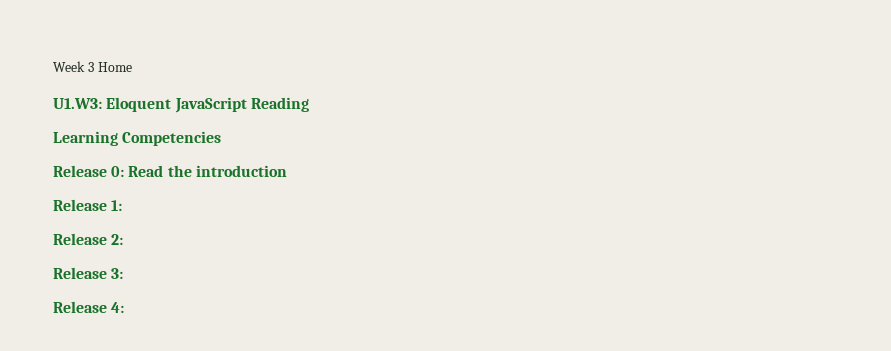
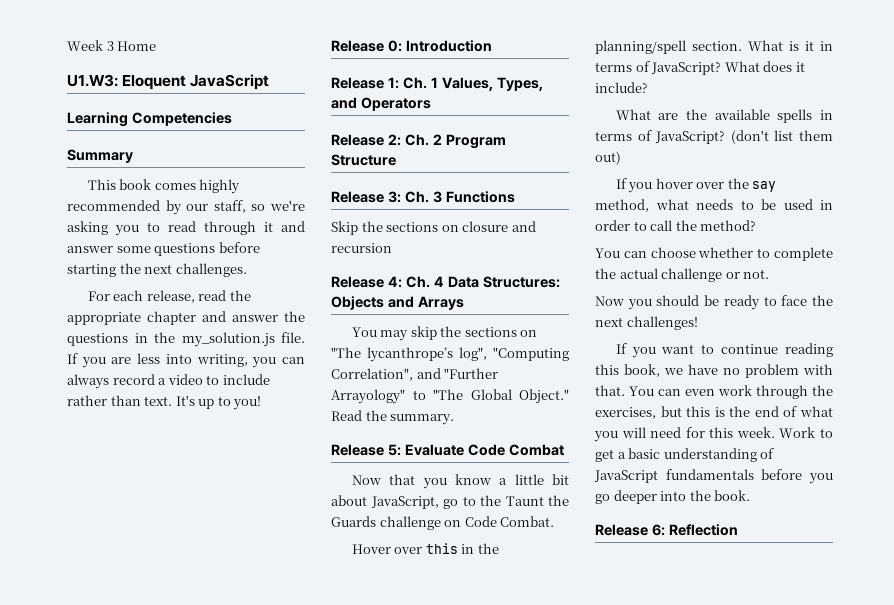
[250,97,309,112] Reading -> (270, 82) none
(222, 138) none -> [67,149,133,163] [87,179,241,194] [67,200,305,215] [67,221,305,236] [67,242,260,256] [67,263,247,277] [87,290,251,303] [67,311,305,325] [67,332,305,347] [67,353,305,368] [67,374,270,389] [67,395,262,410] // Summary // This book comes highly recommended by our staff, so we're asking you to read through it and answer some questions before starting the next challenges. // For each release, read the appropriate chapter and answer the questions in the my_solution.js file. If you are less into writing, you can always record a video to include rather than text. It's up to you!
[128,165,287,177] Read the introduction -> [405,40,492,52] Introduction
[53,233,124,245] [53,267,124,279] [53,301,125,313] // Release 2: // Release 3: // Release 4: -> [402,77,543,91] [331,97,431,111] [331,134,506,149] [331,154,396,166] [331,191,515,203] [331,221,536,235] [331,243,392,253] [331,276,560,288] [331,296,464,310] [351,326,538,341] [331,347,569,362] [331,368,499,381] [331,389,569,404] [331,410,455,425] [331,444,564,456] [351,474,569,489] [331,495,569,509] [331,516,555,530] [351,543,499,554] [595,40,833,54] [595,61,805,75] [595,82,648,93] [615,109,833,123] [595,130,833,144] [595,151,621,165] [615,178,777,193] [595,199,833,212] [595,220,757,231] [595,247,833,261] [595,268,770,282] [595,295,833,310] [595,316,698,330] [615,343,833,358] [595,364,833,378] [595,385,833,399] [595,406,833,419] [594,427,833,442] [595,448,775,462] [594,469,833,484] [595,490,751,504] [595,524,738,536] Ch. 1 Values, Types, and Operators // Release 2: Ch. 2 Program Structure // Release 3: Ch. 3 Functions // Skip the sections on closure and recursion // Release 4: Ch. 4 Data Structures: Objects and Arrays // You may skip the sections on "The lycanthrope’s log", "Computing Correlation", and "Further Arrayology" to "The Global Object." Read the summary. // Release 5: Evaluate Code Combat // Now that you know a little bit about JavaScript, go to the Taunt the Guards challenge on Code Combat. // Hover over this in the planning/spell section. What is it in terms of JavaScript? What does it include? // What are the available spells in terms of JavaScript? (don't list them out) // If you hover over the say method, what needs to be used in order to call the method? // You can choose whether to complete the actual challenge or not. // Now you should be ready to face the next challenges! // If you want to continue reading this book, we have no problem with that. You can even work through the exercises, but this is the end of what you will need for this week. Work to get a basic understanding of JavaScript fundamentals before you go deeper into the book. // Release 6: Reflection

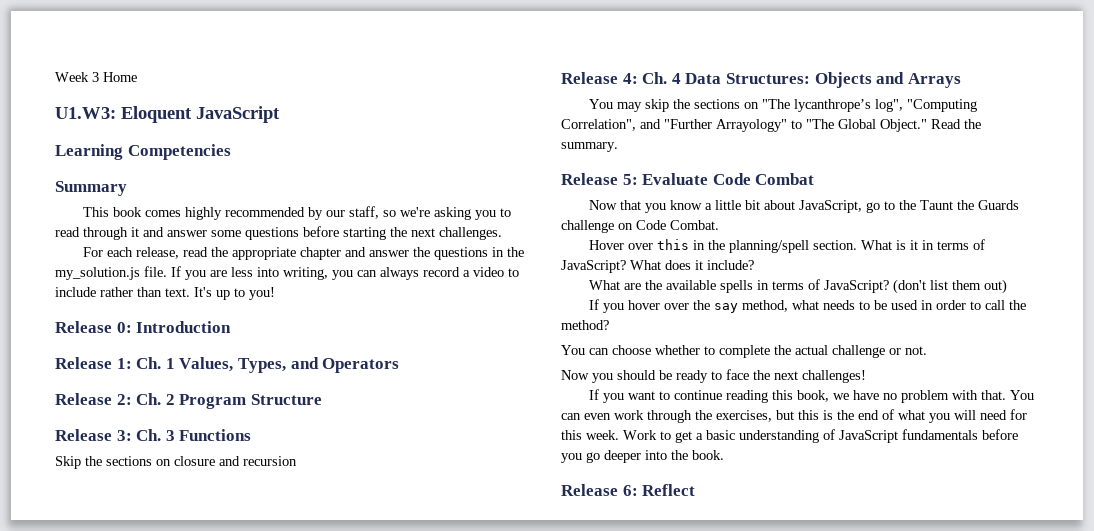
[668,524,738,536] Reflection -> [642,484,696,496] Reflect

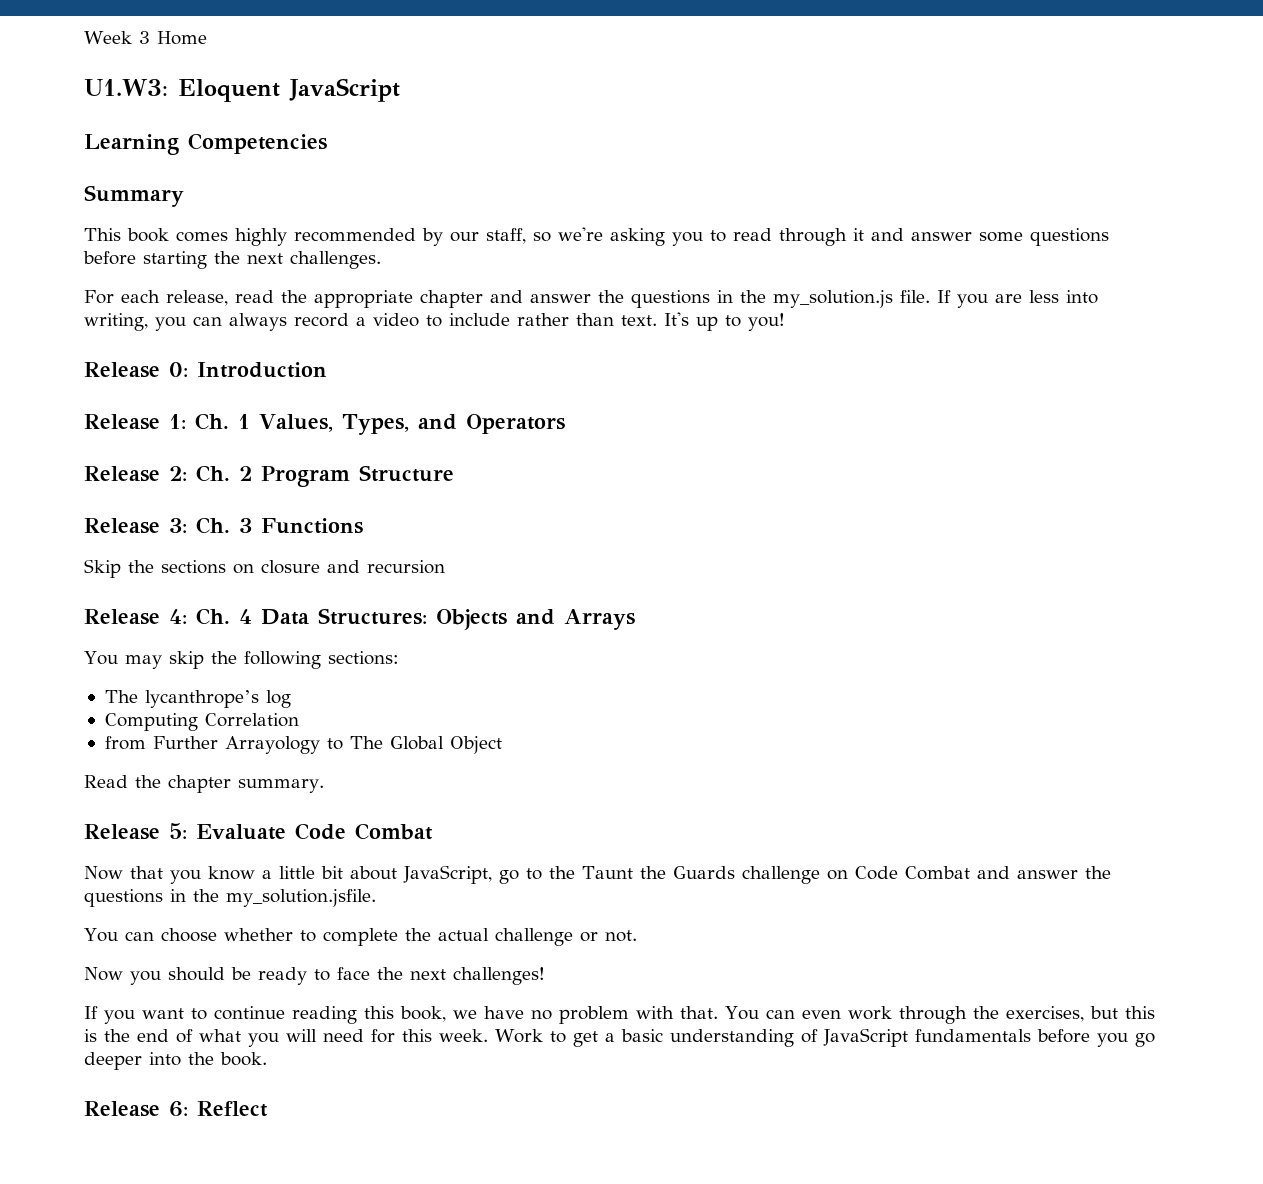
[693,99,977,112] [561,119,927,132] sections on "The lycanthrope’s log", "Computing Correlation", and "Further Arrayology" to "The Global Object." -> [243,651,399,669] [104,690,291,708] [104,713,299,731] [104,736,502,754] following sections: // The lycanthrope’s log // Computing Correlation // from Further Arrayology to The Global Object //
(981, 124) none -> [168,775,231,793] chapter
[670,220,719,230] [588,239,985,253] [561,260,754,273] [588,279,1007,294] [588,299,1026,313] [561,320,609,330] Combat. // Hover over this in the planning/spell section. What is it in terms of JavaScript? What does it include? // What are the available spells in terms of JavaScript? (don't list them out) // If you hover over the say method, what needs to be used in order to call the method? -> [904,866,1111,880] [84,889,376,907] Combat and answer the questions in the my_solution.jsfile.

